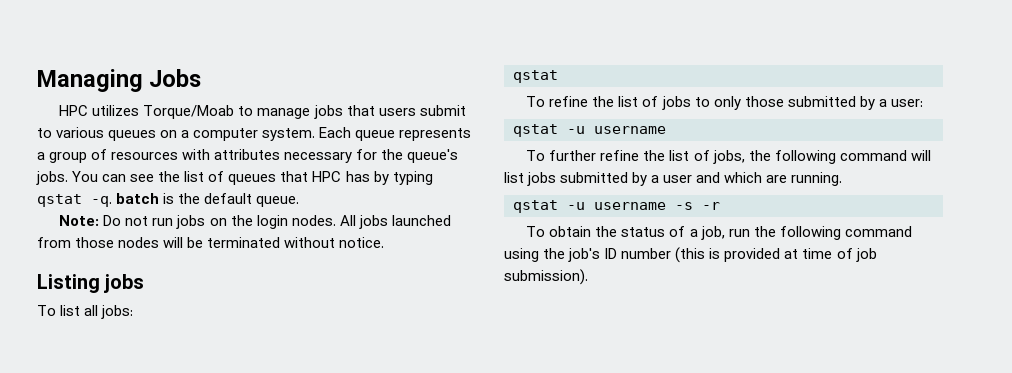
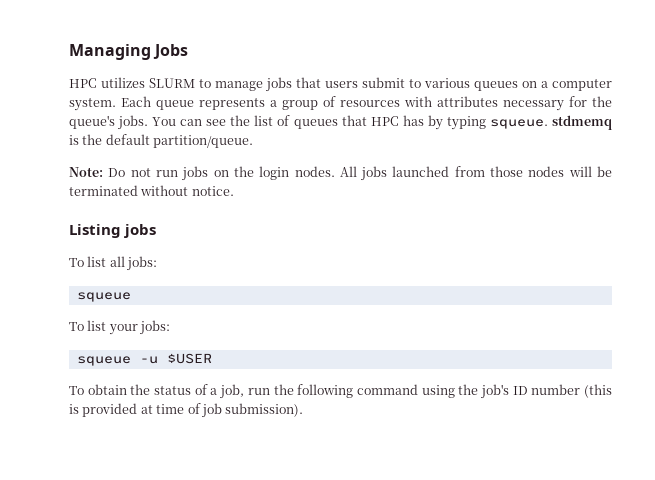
[143,105,235,119] Torque/Moab -> [149,78,195,88] SLURM
[37,193,160,207] qstat -q. batch -> [489,115,612,130] squeue. stdmemq
[256,196,300,207] queue. -> [153,135,254,148] partition/queue.
[513,70,558,83] [526,96,923,110] [513,124,666,137] [526,150,931,164] [504,172,843,186] [513,200,720,213] qstat // To refine the list of jobs to only those submitted by a user: // qstat -u username // To further refine the list of jobs, the following command will list jobs submitted by a user and which are running. // qstat -u username -s -r -> [76,292,131,302] [69,320,171,335] [76,353,212,366] squeue // To list your jobs: // squeue -u $USER

